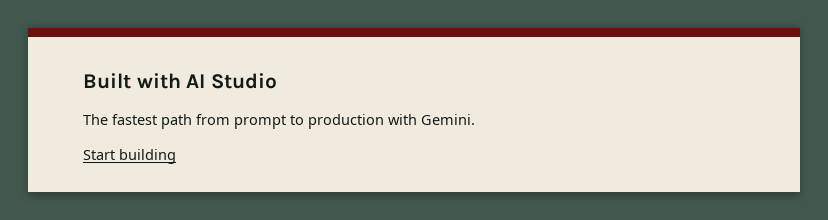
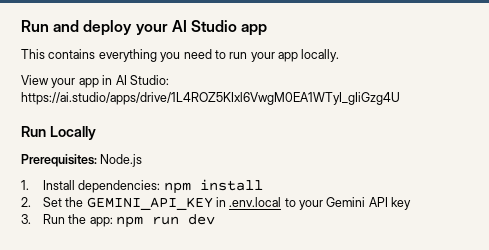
[83,73,278,89] [83,114,475,129] [83,149,176,164] Built with AI Studio // The fastest path from prompt to production with Gemini. // Start building -> [21,20,268,36] [21,49,340,62] [21,75,169,88] [21,92,400,105] [21,126,96,140] [21,154,143,167] [21,179,263,194] [21,197,412,210] [21,214,215,228] Run and deploy your AI Studio app // This contains everything you need to run your app locally. // View your app in AI Studio: https://ai.studio/apps/drive/1L4ROZ5KIxl6VwgM0EA1WTyI_gIiGzg4U // Run Locally // Prerequisites: Node.js // 1. Install dependencies: npm install // 2. Set the GEMINI_API_KEY in .env.local to your Gemini API key // 3. Run the app: npm run dev

